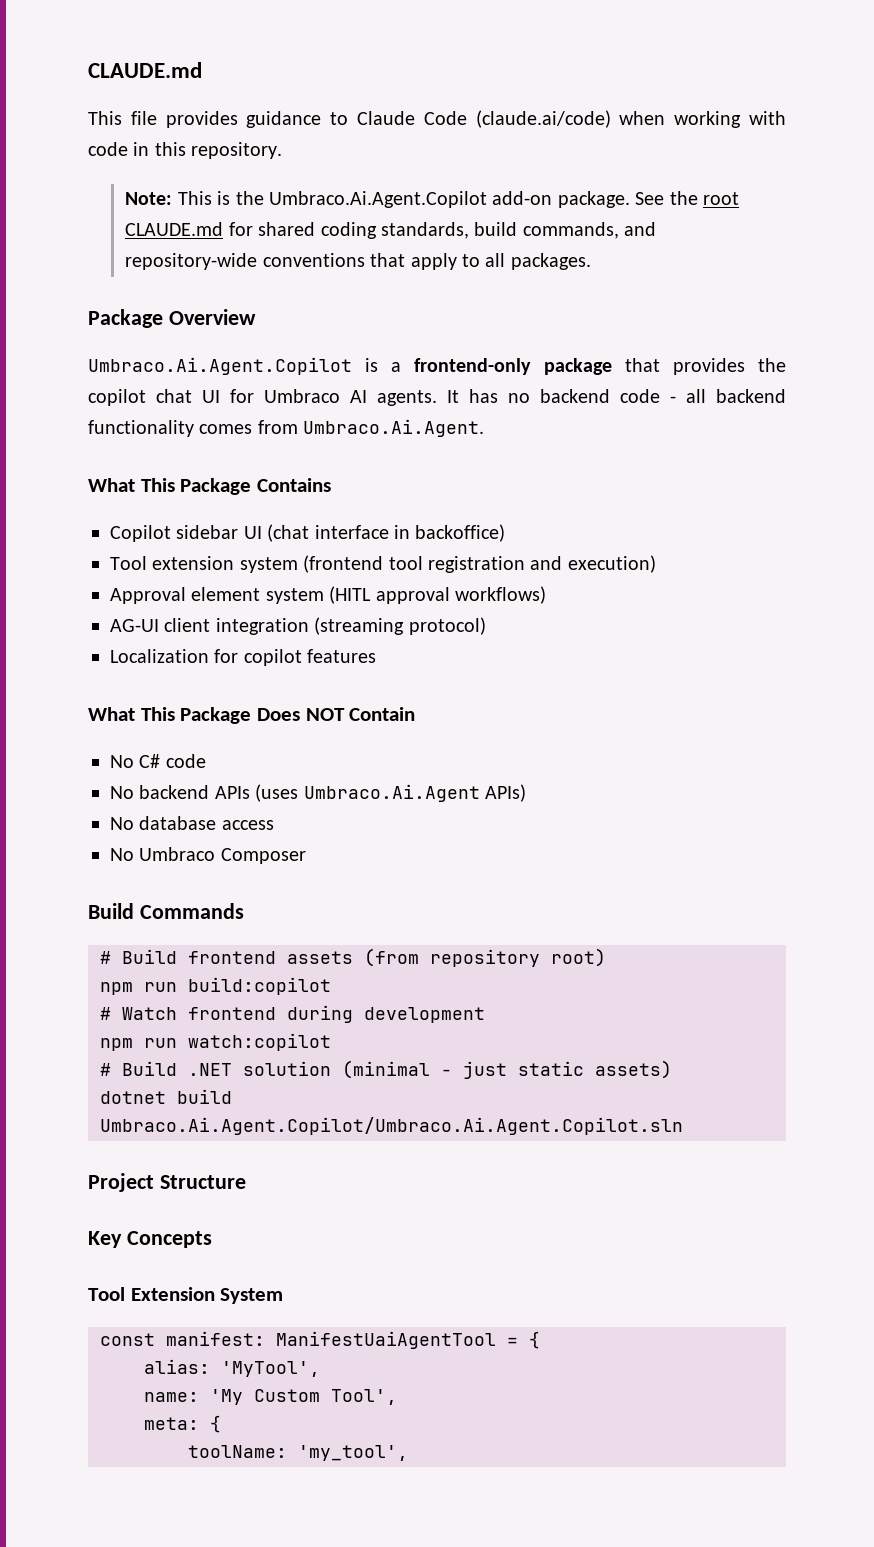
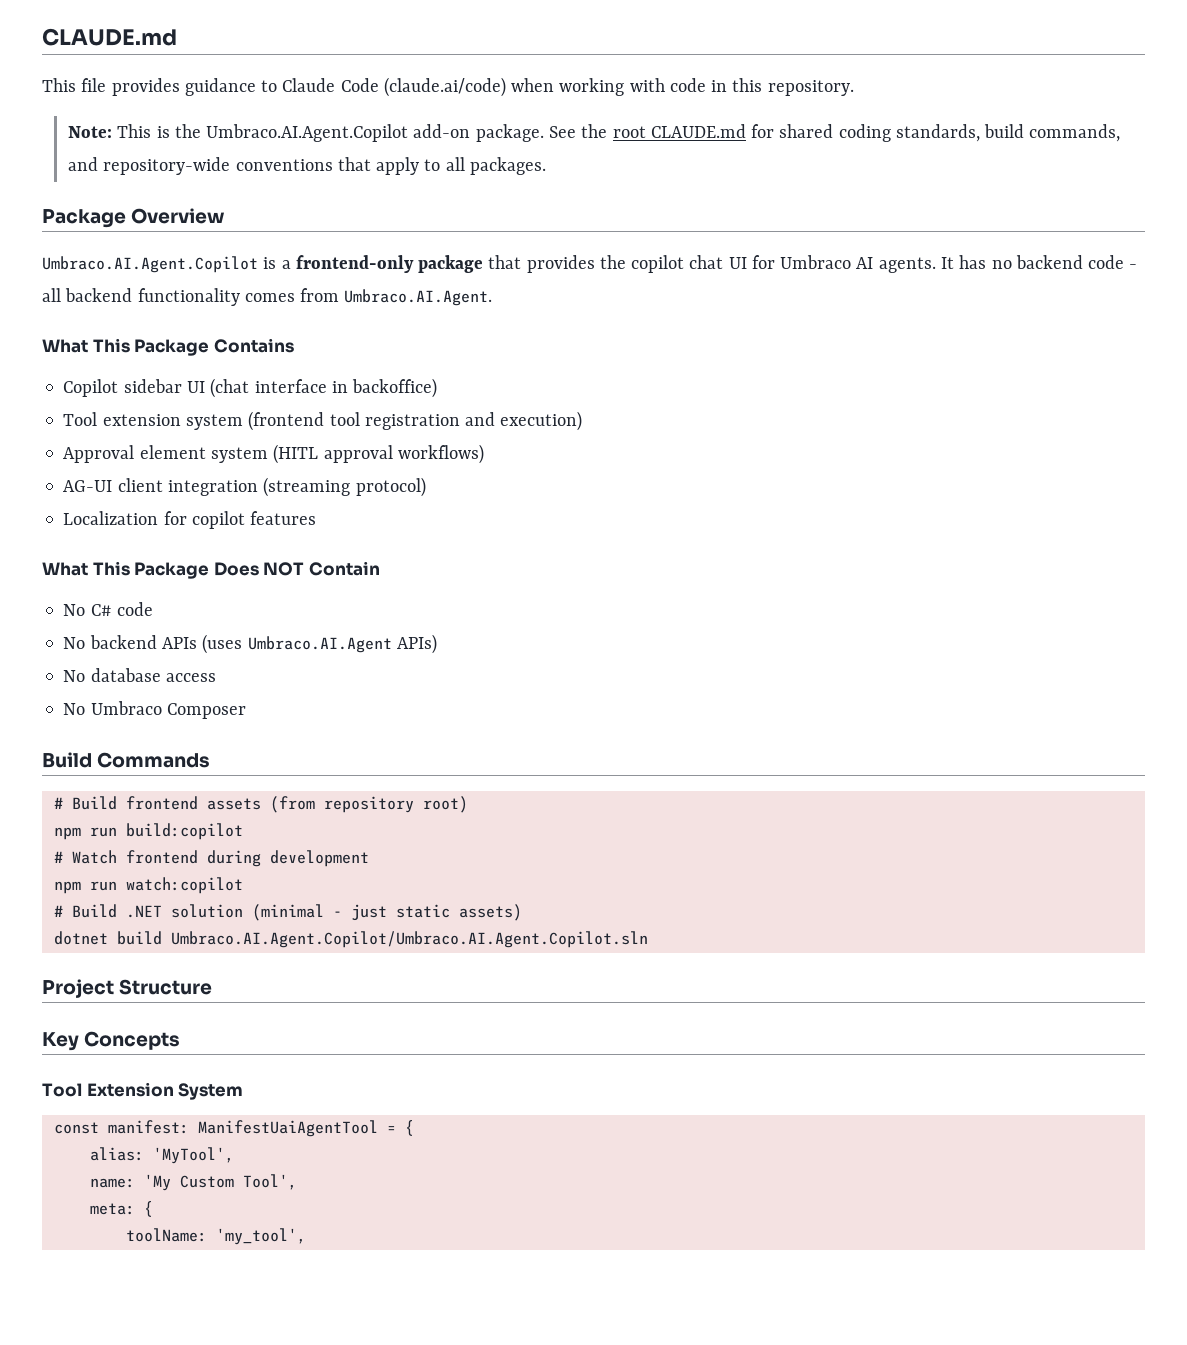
[269,191,488,208] Umbraco.Ai.Agent.Copilot -> [206,124,409,142] Umbraco.AI.Agent.Copilot
[88,357,352,375] Umbraco.Ai.Agent.Copilot -> [42,256,258,273] Umbraco.AI.Agent.Copilot
[303,419,485,437] Umbraco.Ai.Agent. -> [344,289,493,306] Umbraco.AI.Agent.
[303,784,480,802] Umbraco.Ai.Agent -> [247,636,392,653] Umbraco.AI.Agent
[100,1117,683,1135] Umbraco.Ai.Agent.Copilot/Umbraco.Ai.Agent.Copilot.sln -> [170,931,648,948] Umbraco.AI.Agent.Copilot/Umbraco.AI.Agent.Copilot.sln

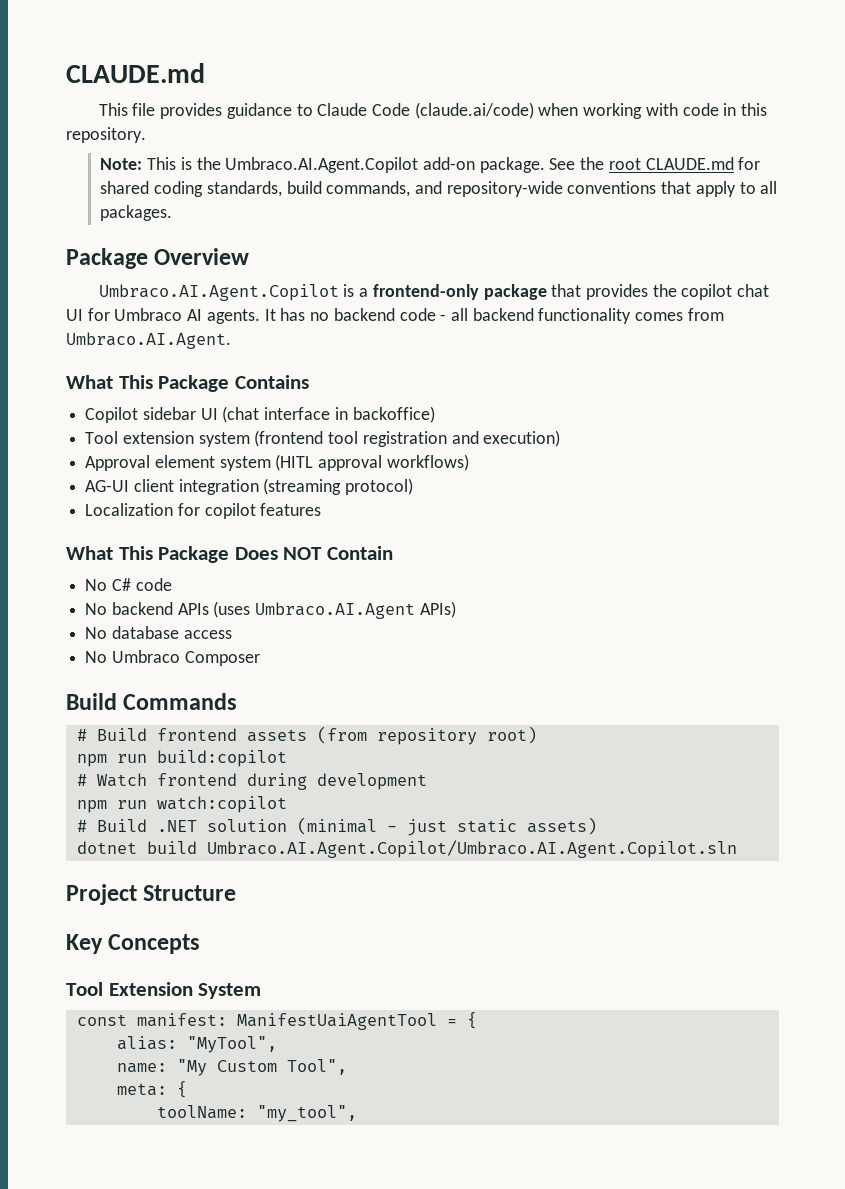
[152,1147,234,1164] 'MyTool', -> [186,1036,277,1053] "MyTool",
[143,1174,297,1191] 'My Custom Tool', -> [176,1059,347,1076] "My Custom Tool",
[215,1228,306,1245] 'my_tool', -> [256,1105,357,1122] "my_tool",

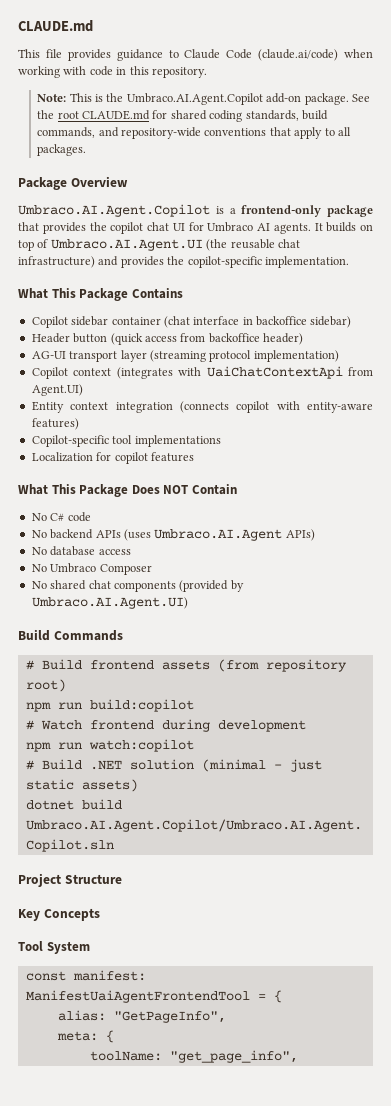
[280,308,724,324] [66,332,231,349] has no backend code - all backend functionality comes from Umbraco.AI.Agent. -> [326,222,373,232] [18,239,300,251] [18,256,349,268] builds on top of Umbraco.AI.Agent.UI (the reusable chat infrastructure) and provides the copilot-specific implementation.
[200,408,218,420] UI -> [111,317,161,325] container
[352,406,435,423] [85,430,561,447] [85,454,469,471] [85,478,414,495] backoffice) // Tool extension system (frontend tool registration and execution) // Approval element system (HITL approval workflows) // AG-UI client integration (streaming protocol) -> [256,316,352,328] [31,333,303,345] [31,350,339,362] [31,366,373,379] [31,384,83,396] [31,401,373,413] [31,418,79,430] [31,435,221,447] backoffice sidebar) // Header button (quick access from backoffice header) // AG-UI transport layer (streaming protocol implementation) // Copilot context (integrates with UaiChatContextApi from Agent.UI) // Entity context integration (connects copilot with entity-aware features) // Copilot-specific tool implementations
(260, 658) none -> [31,580,244,592] [31,597,188,609] // No shared chat components (provided by Umbraco.AI.Agent.UI)
[108,982,193,996] Extension -> (43, 946) none
[236,1013,437,1030] ManifestUaiAgentTool -> [25,990,250,1003] ManifestUaiAgentFrontendTool
[186,1036,277,1053] [116,1059,347,1076] "MyTool", // name: "My Custom Tool", -> [113,1011,226,1023] "GetPageInfo",
[256,1105,357,1122] "my_tool", -> [169,1050,298,1063] "get_page_info",

